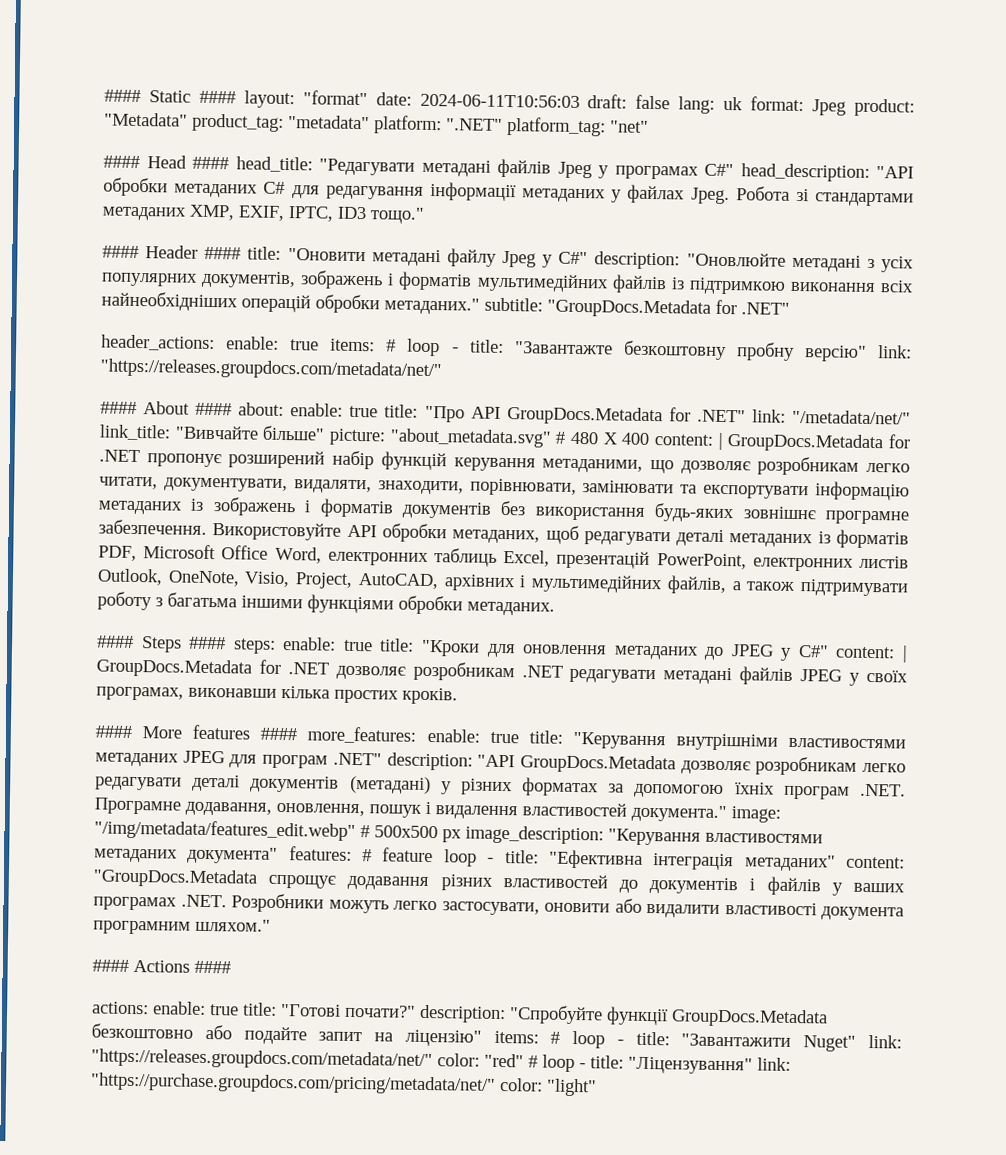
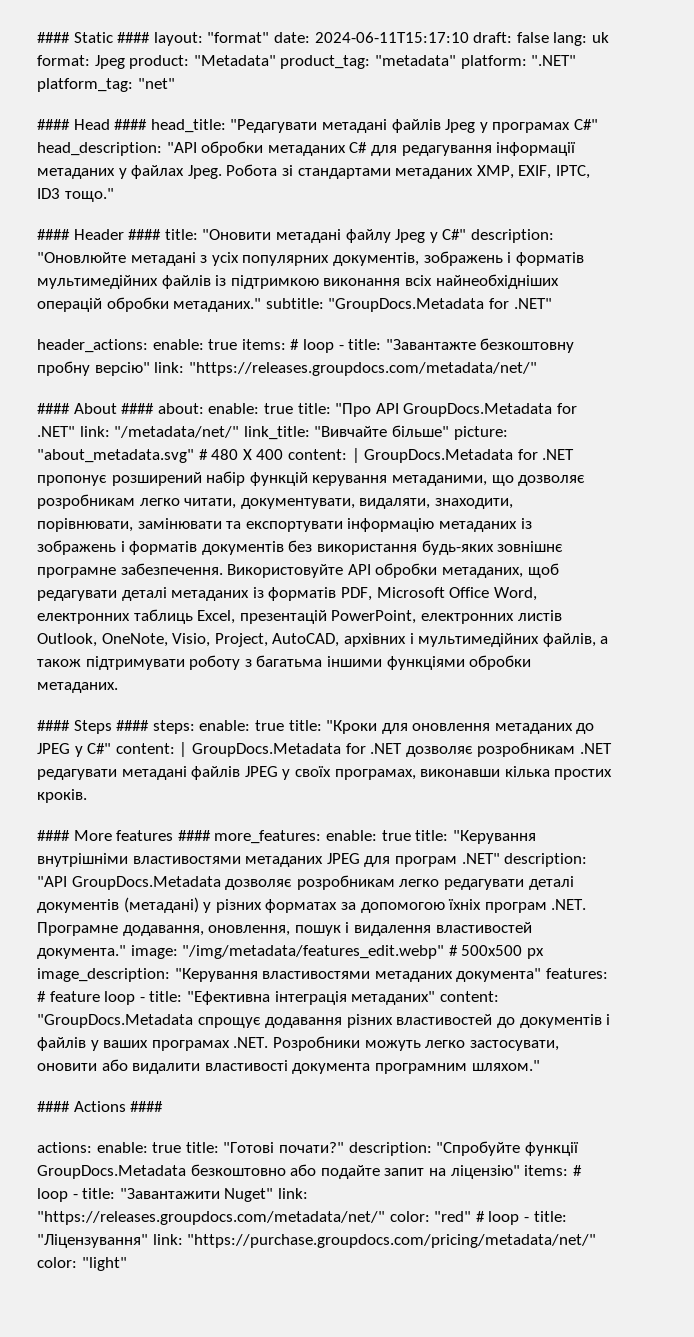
[419,93,580,108] 2024-06-11T10:56:03 -> [314,32,469,43] 2024-06-11T15:17:10

